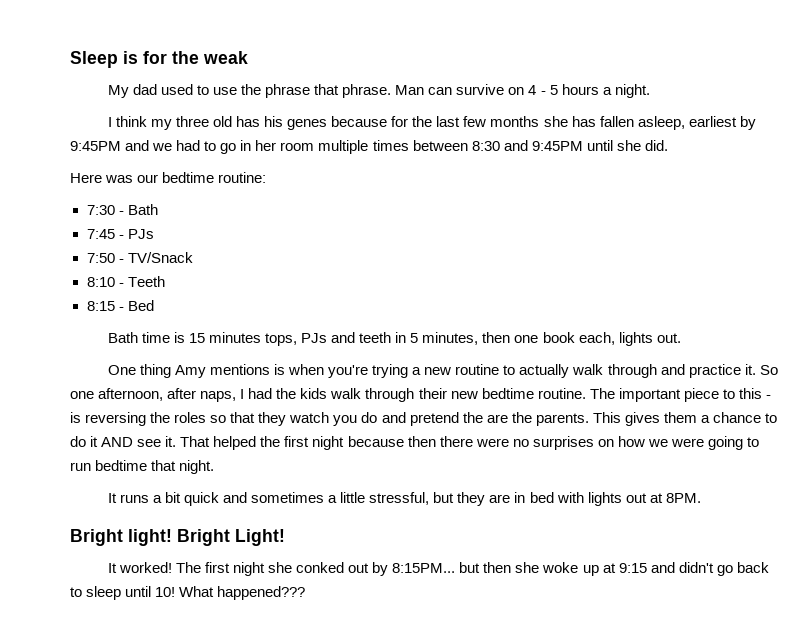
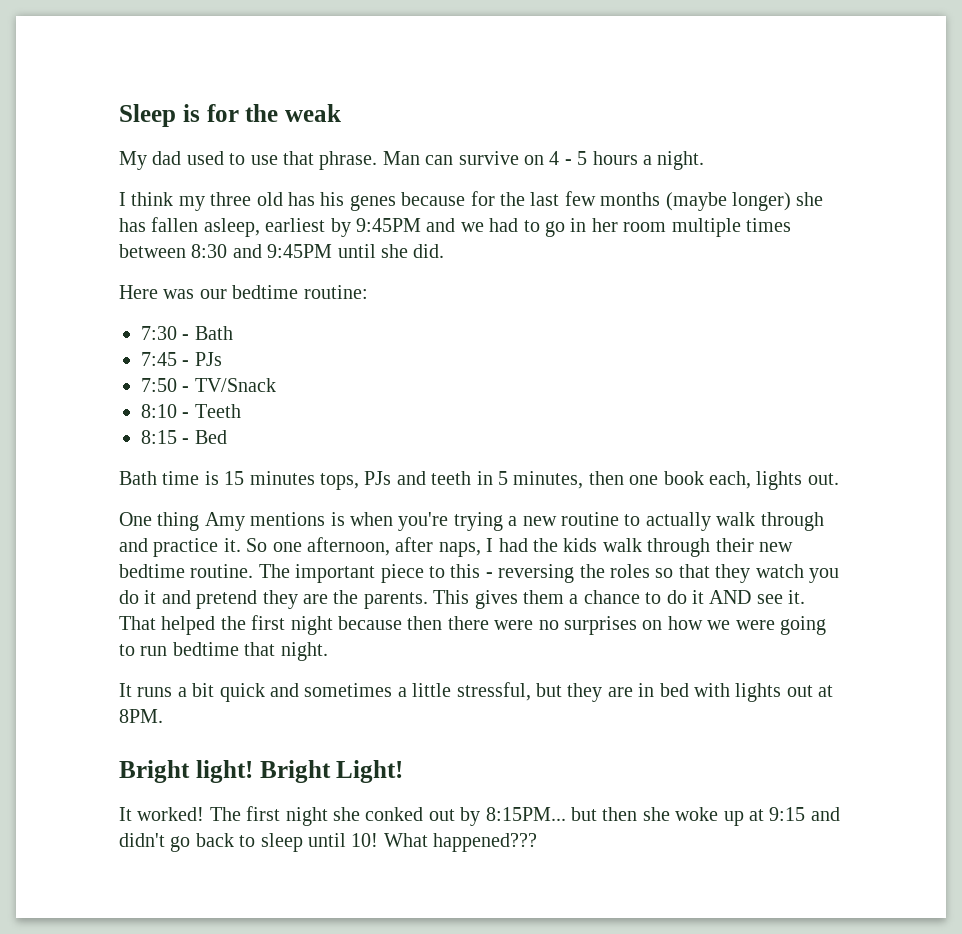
[241,84,311,98] the phrase -> (278, 160) none
(540, 121) none -> [665,192,791,211] (maybe longer)
[70,412,81,423] is -> (493, 575) none
(378, 417) none -> [144,590,157,604] it
[462,412,483,423] the -> [262,590,298,609] they

